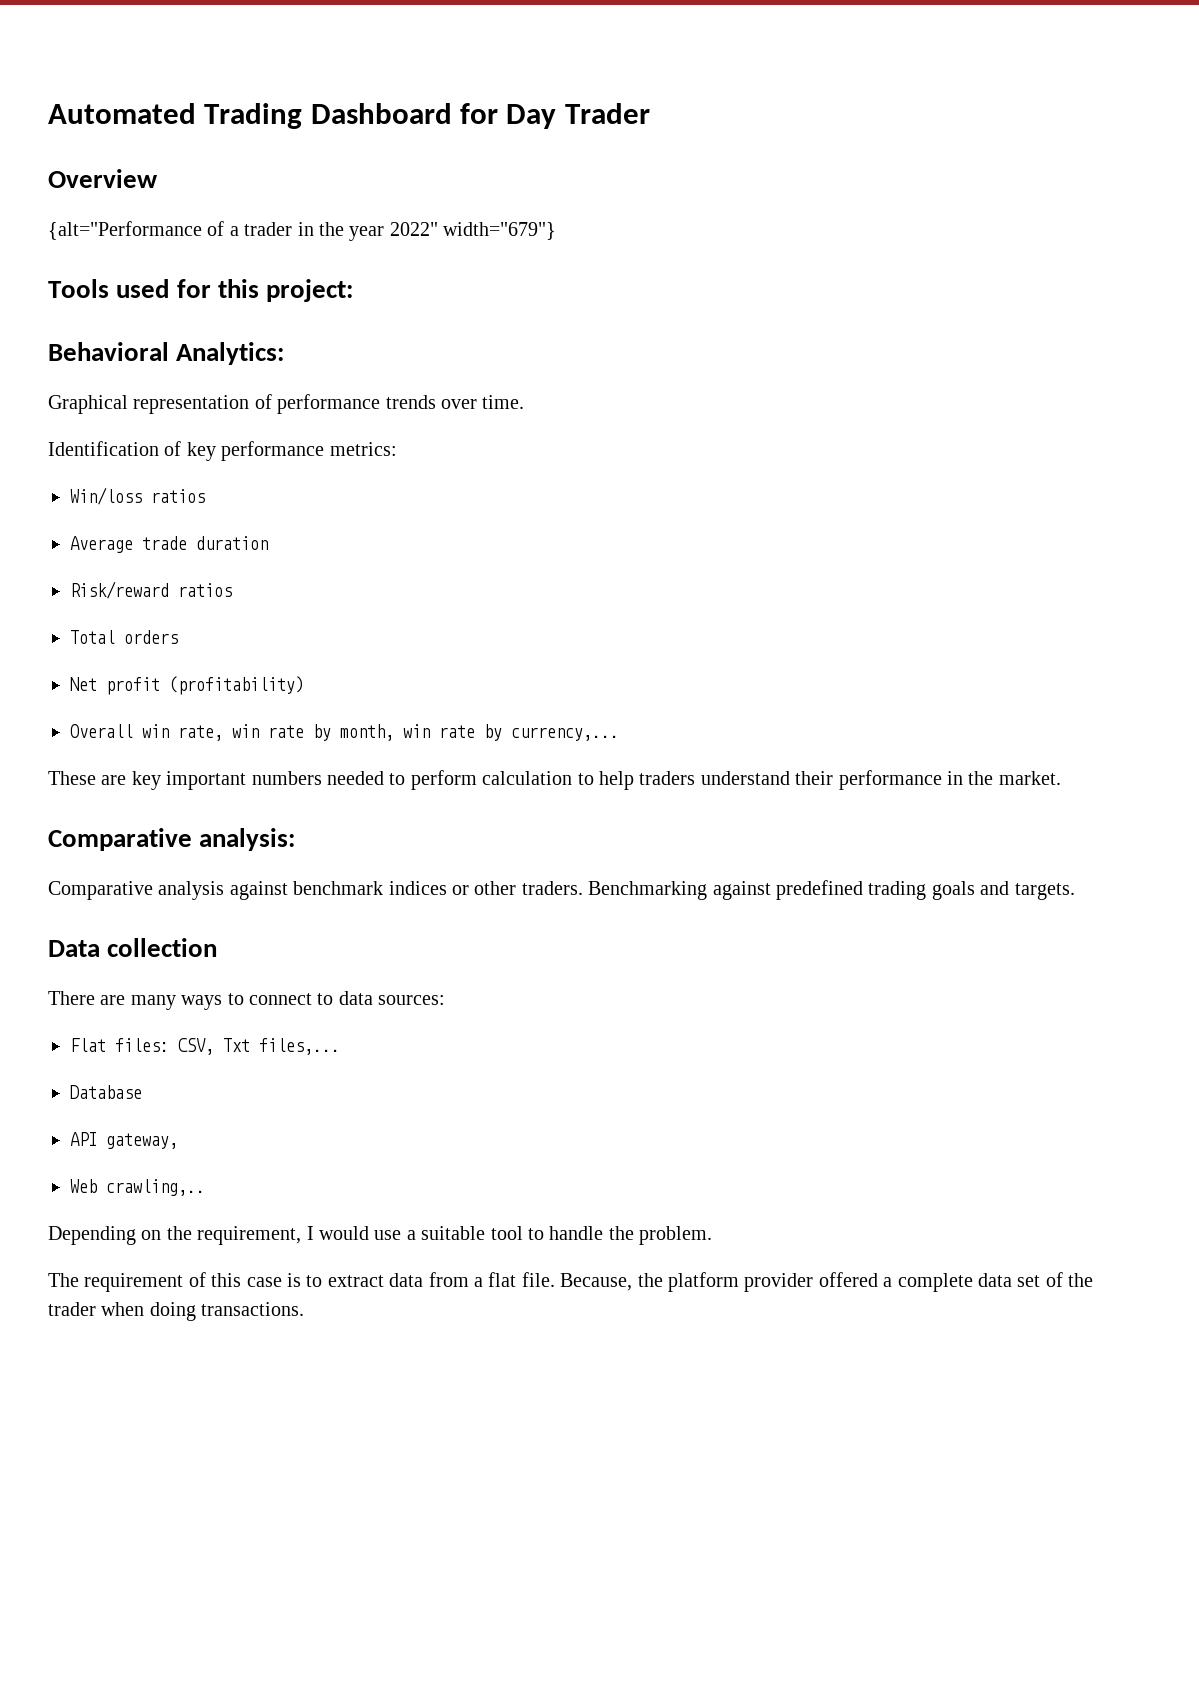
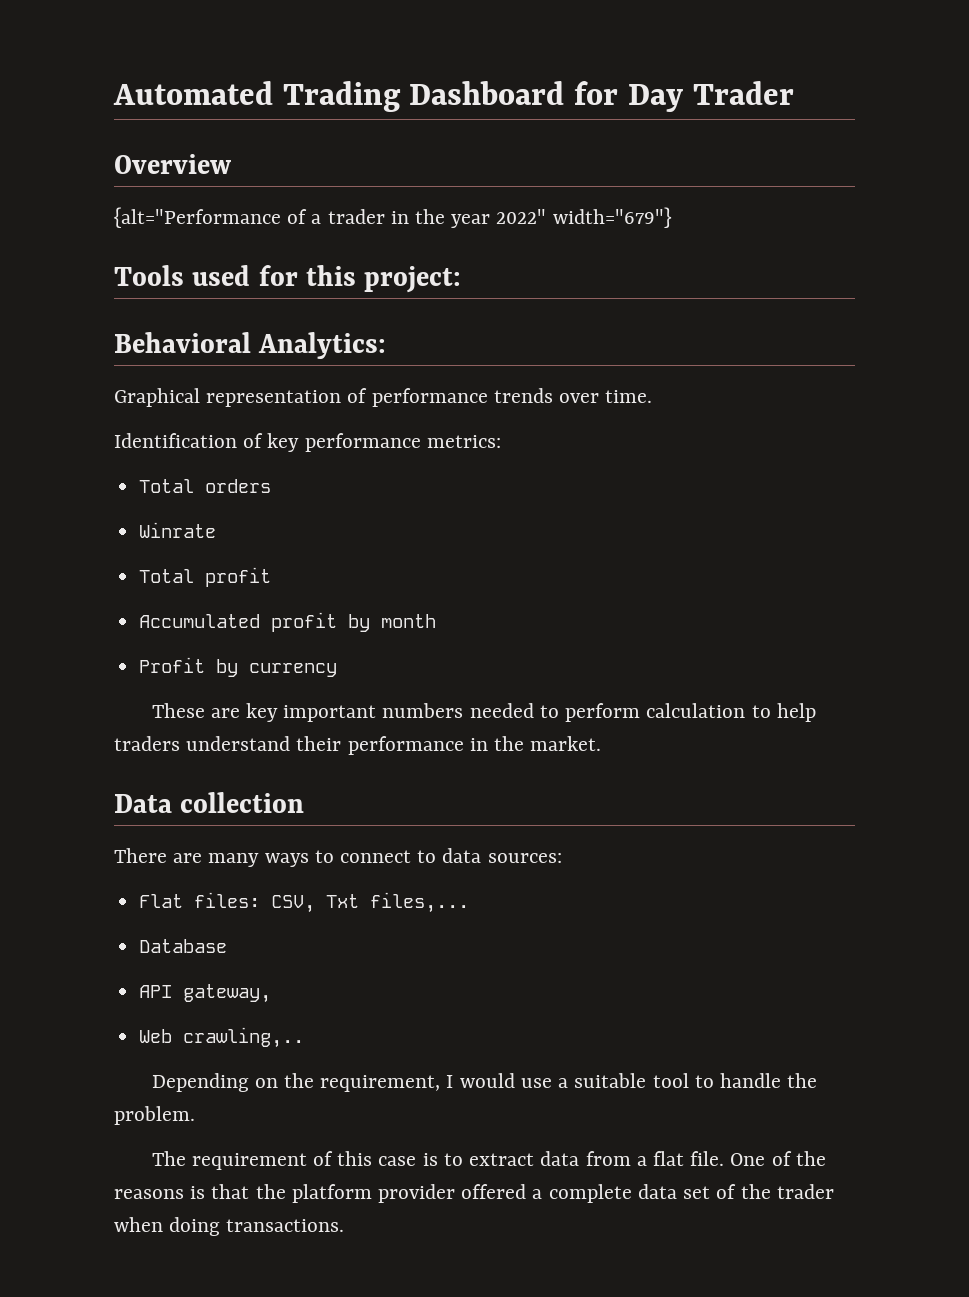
[70,487,205,505] [70,536,268,553] [70,581,232,599] // Win/loss ratios // Average trade duration // Risk/reward ratios -> (501, 441) none
[70,676,304,695] [70,724,619,741] Net profit (profitability) // Overall win rate, win rate by month, win rate by currency,... -> [139,522,217,538] [139,567,272,587] [139,612,437,632] [139,657,338,677] Winrate // Total profit // Accumulated profit by month // Profit by currency
[48,828,296,851] [48,880,1075,900] // Comparative analysis: // Comparative analysis against benchmark indices or other traders. Benchmarking against predefined trading goals and targets. -> (602, 743) none
[560,1273,633,1291] Because, -> [730,1151,826,1166] [114,1184,250,1199] One of the reasons is that

